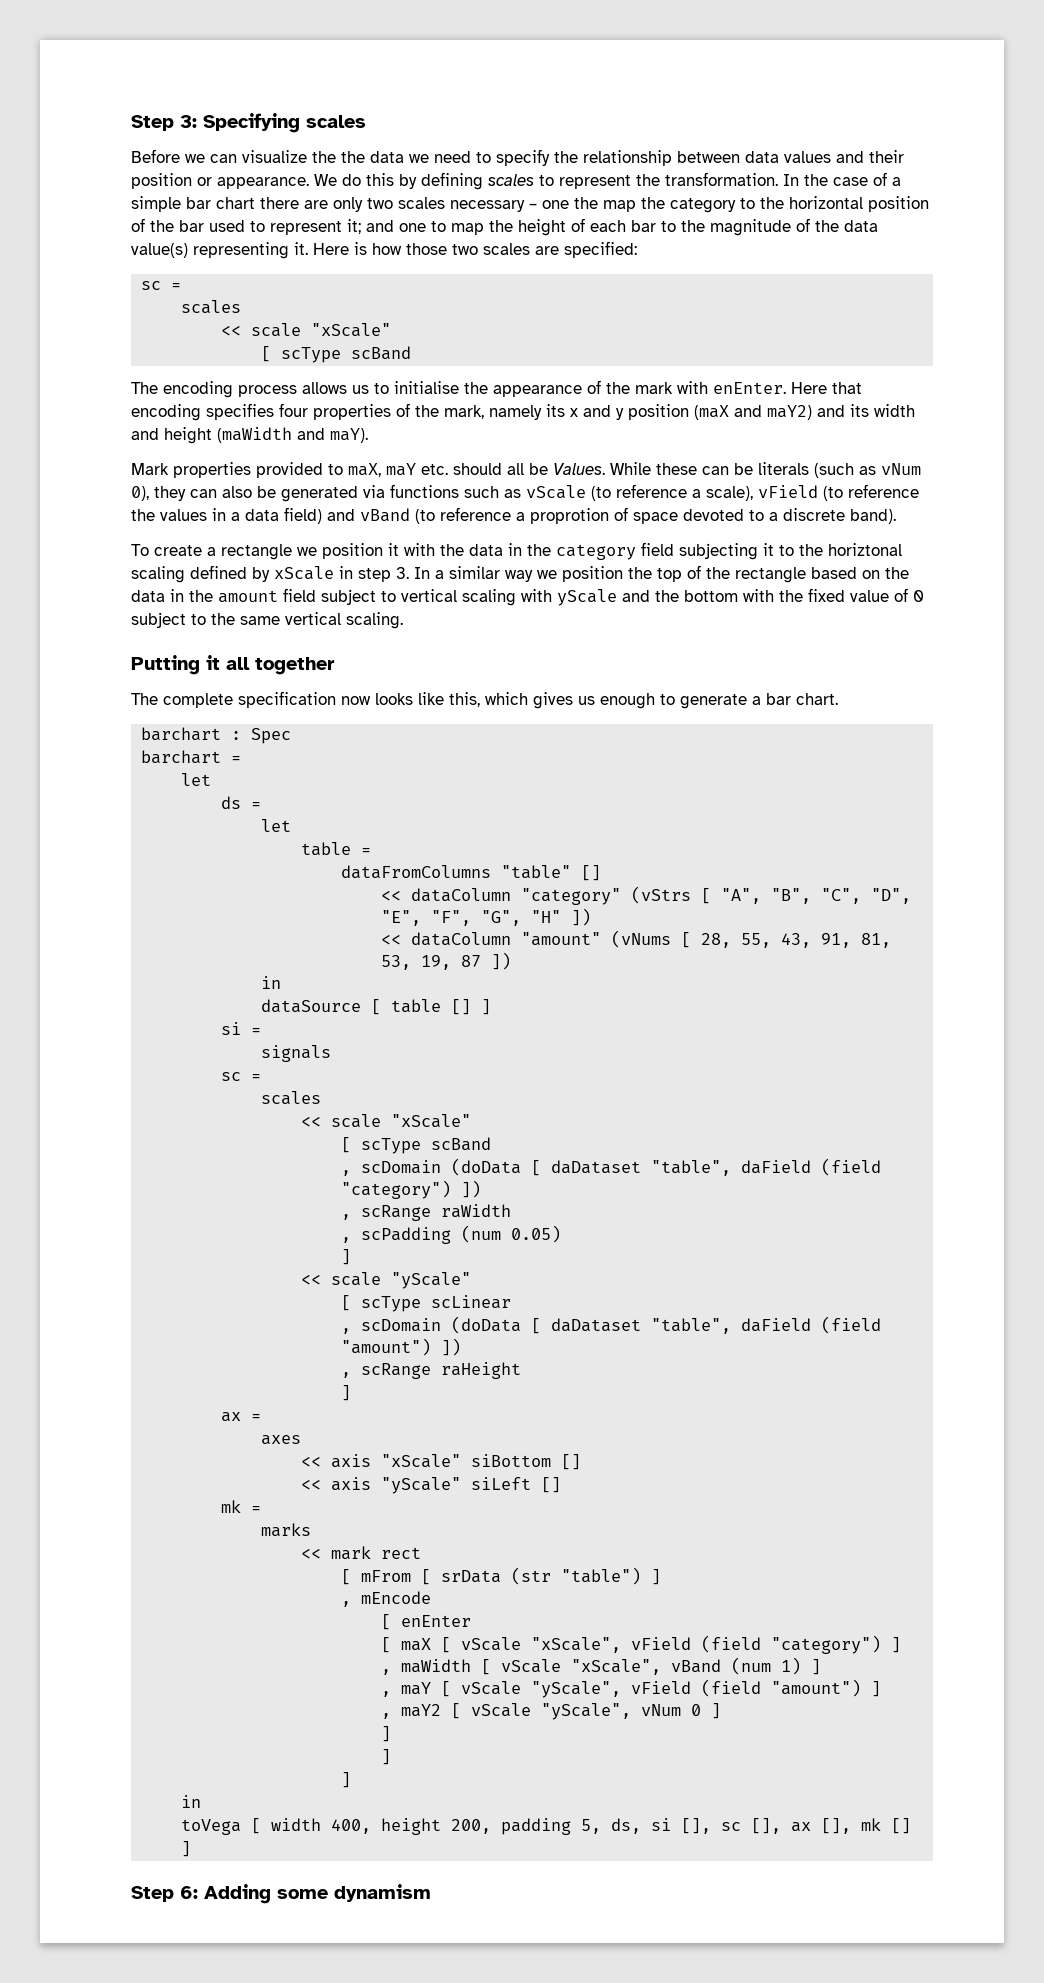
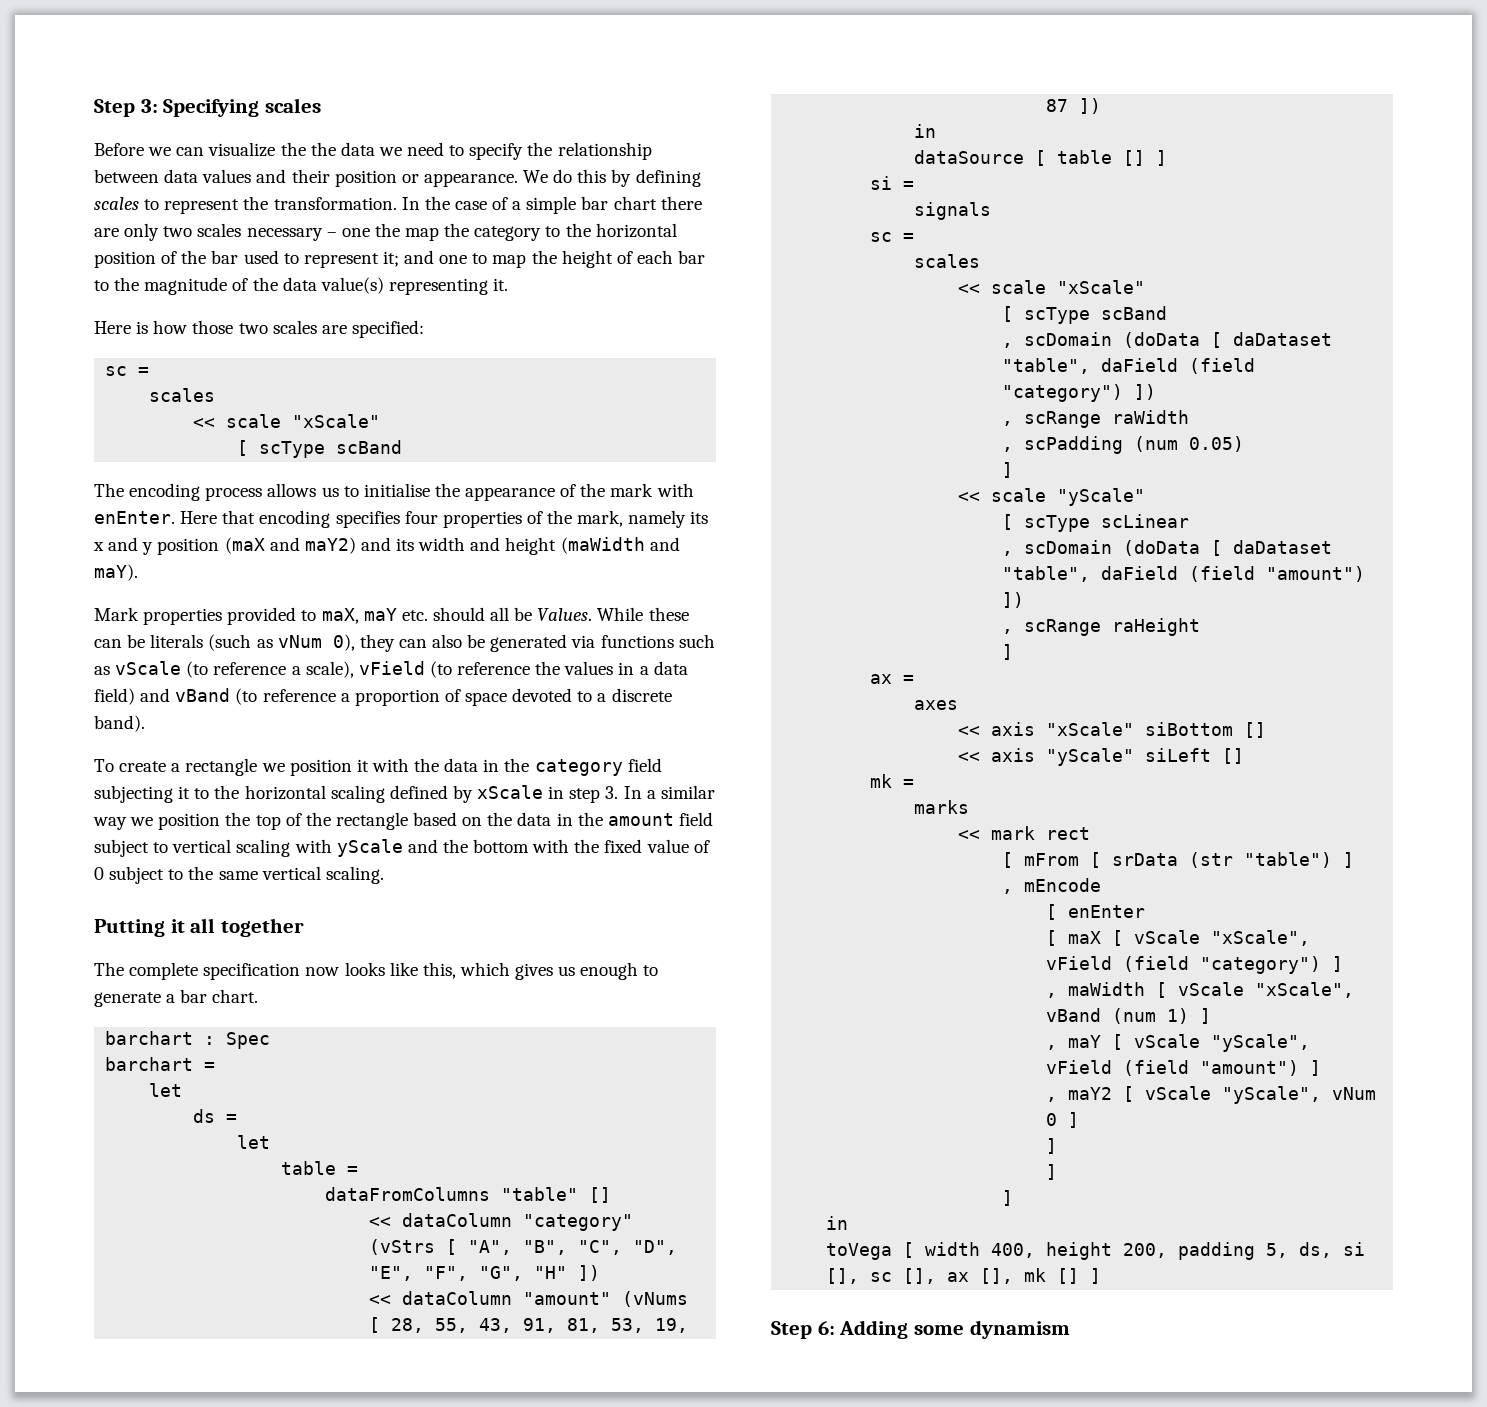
(308, 248) none -> (509, 284) //
[530,508,609,524] proprotion -> [354,689,440,706] proportion
[828,543,902,556] horiztonal -> [244,785,326,800] horizontal

